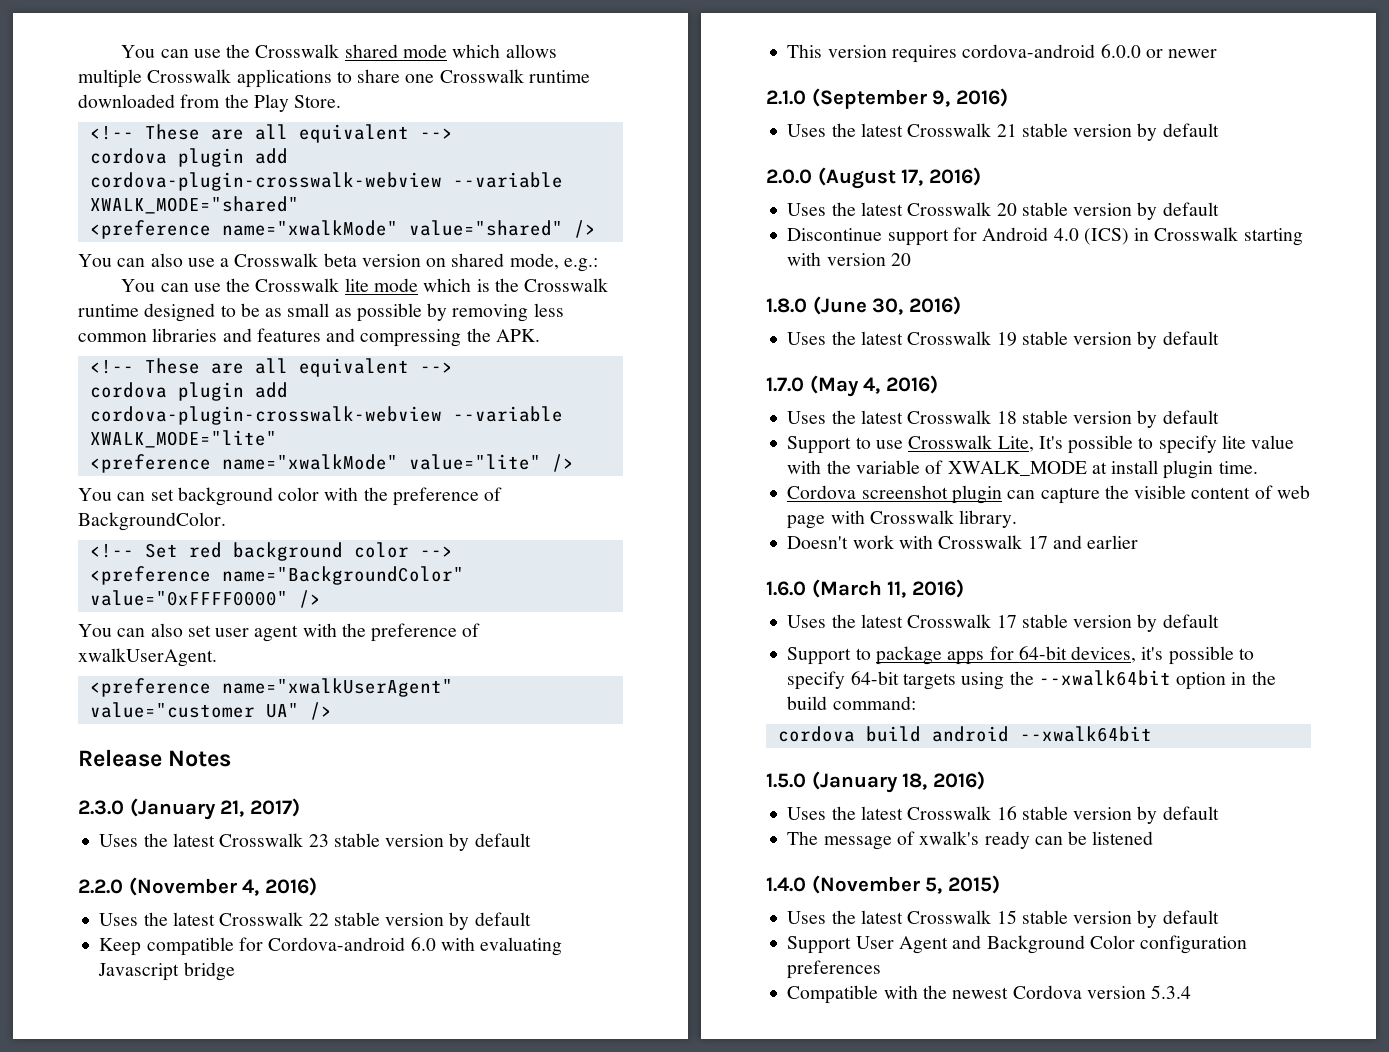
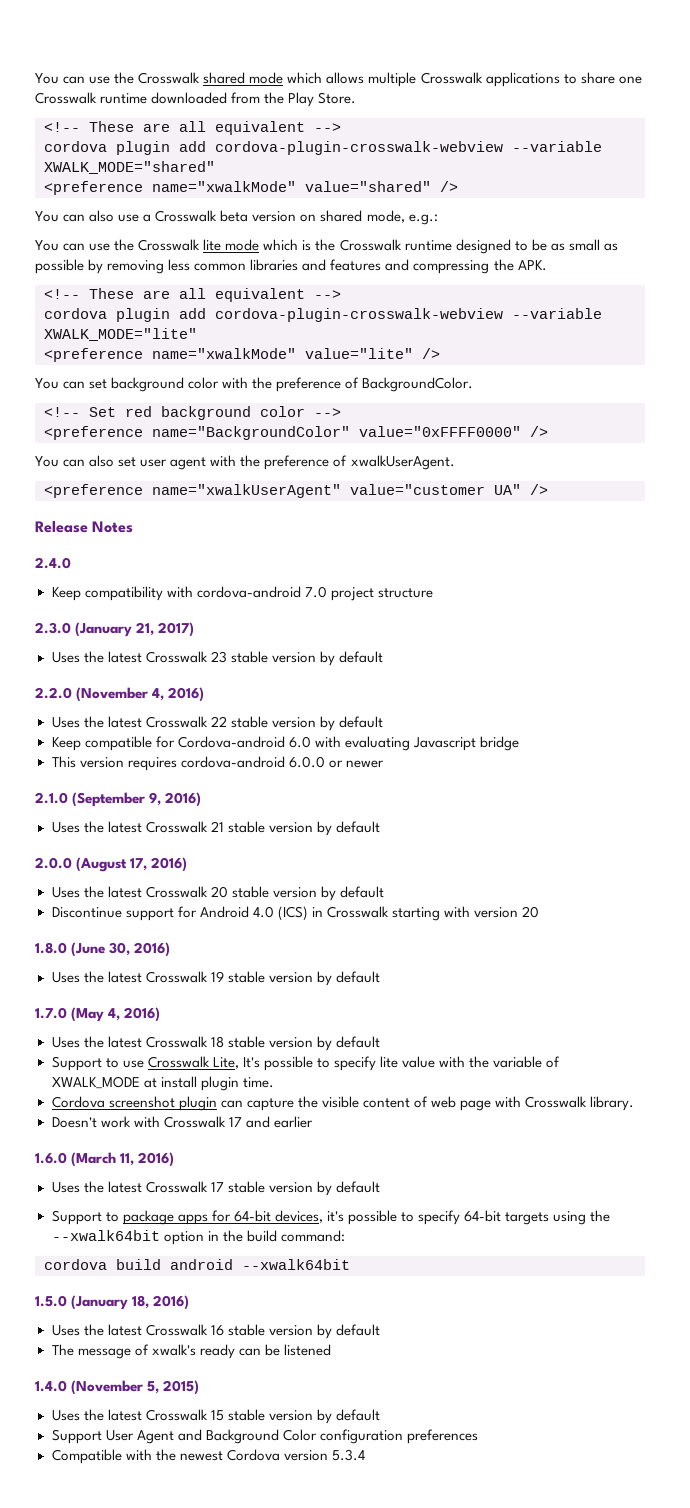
(232, 758) none -> [35,557,71,569] [51,586,433,601] // 2.4.0 // Keep compatibility with cordova-android 7.0 project structure

